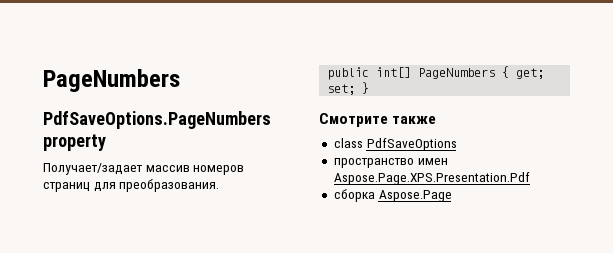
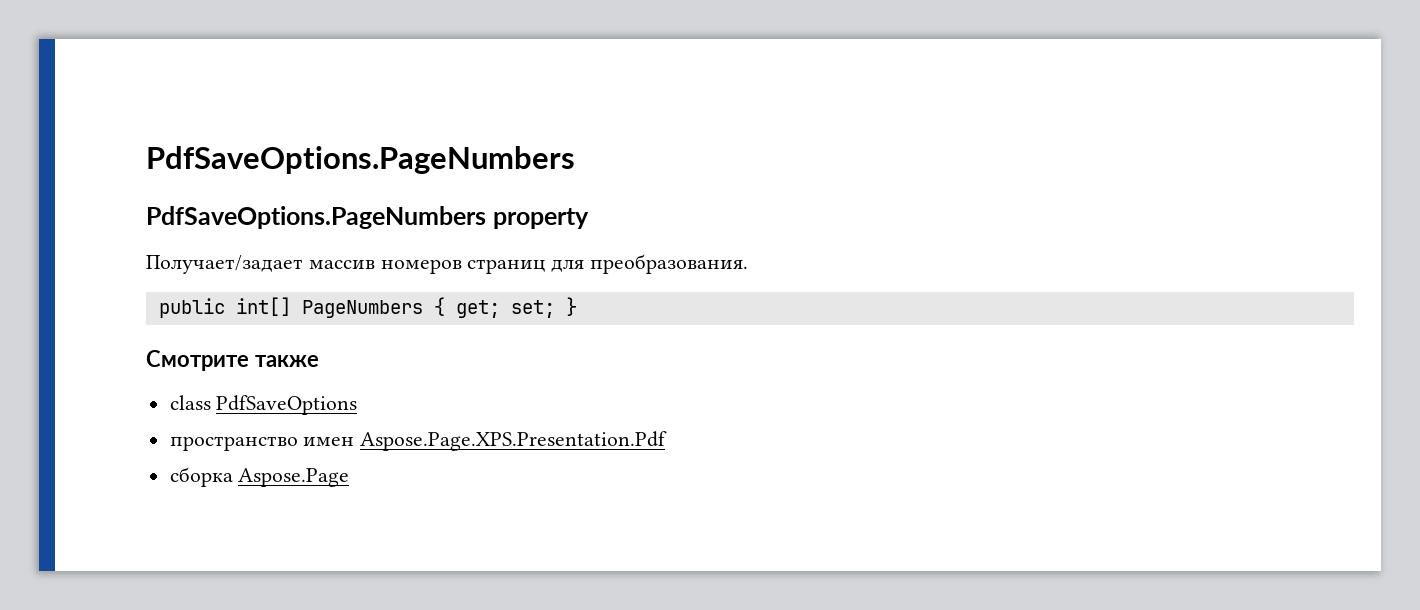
[43,69,180,92] PageNumbers -> [146,146,575,174] PdfSaveOptions.PageNumbers

